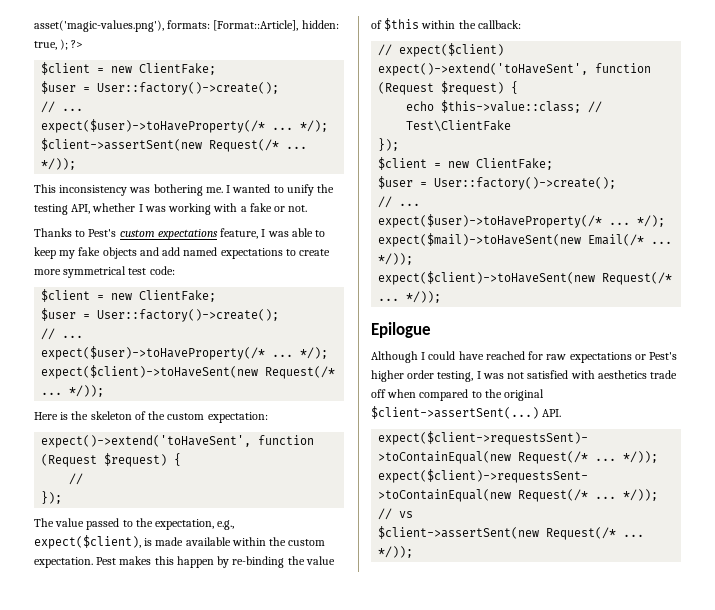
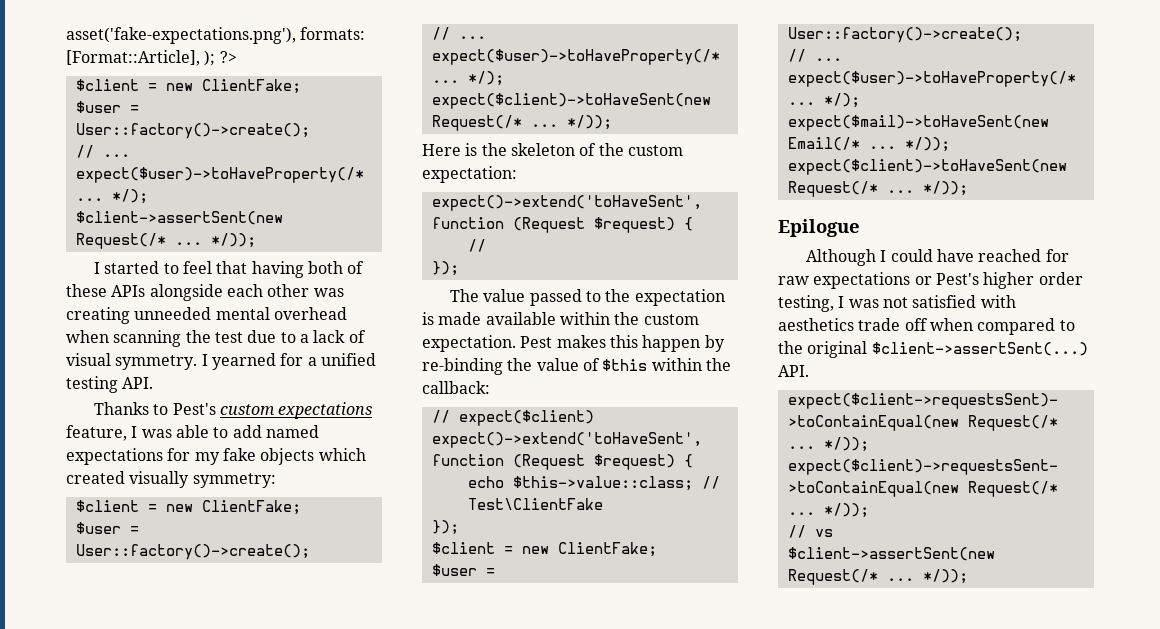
[34,20,164,32] asset('magic-values.png'), -> [66,27,296,44] asset('fake-expectations.png'),
[301,20,339,29] [34,41,57,50] hidden: true, -> (200, 58) none
[34,184,335,196] [34,203,308,215] This inconsistency was bothering me. I wanted to unify the testing API, whether I was working with a fake or not. -> [94,261,365,278] [66,284,344,301] [66,307,347,324] [66,330,366,347] [66,353,376,370] [66,376,154,393] I started to feel that having both of these APIs alongside each other was creating unneeded mental overhead when scanning the test due to a lack of visual symmetry. I yearned for a unified testing API.
[34,247,331,259] [34,266,175,278] keep my fake objects and add named expectations to create more symmetrical test code: -> [232,425,319,438] [66,448,366,465] [66,471,276,488] add named expectations for my fake objects which created visually symmetry:
[155,519,235,530] [34,535,141,549] expectation, e.g., expect($client), -> [634,289,725,306] expectation

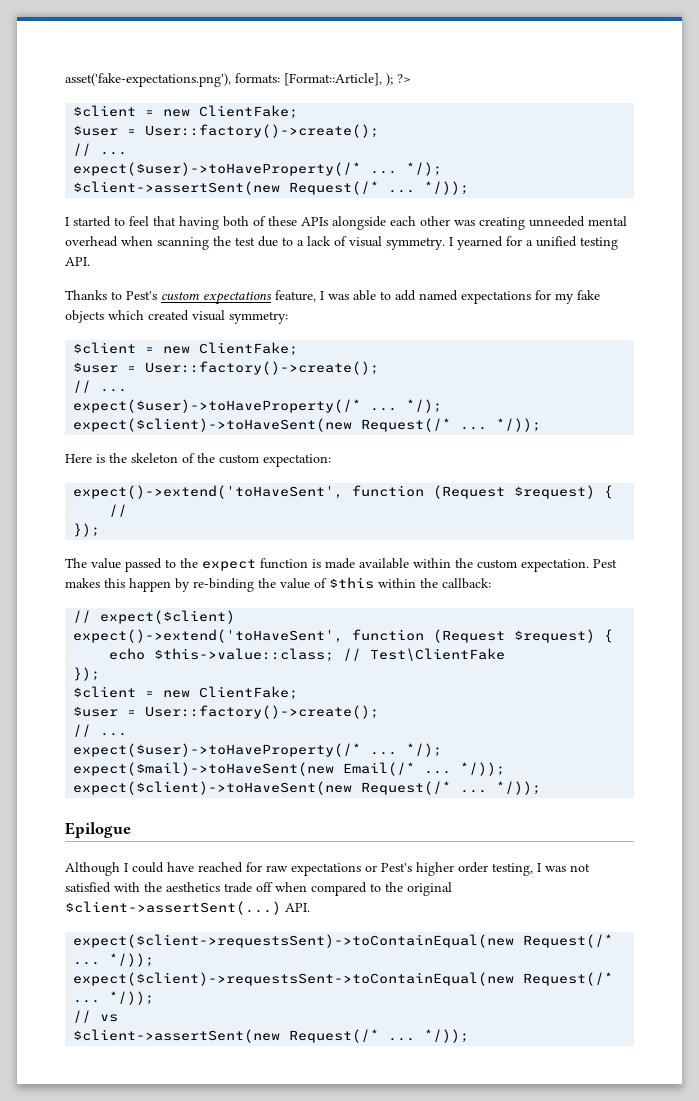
[129,471,190,488] visually -> [192,310,225,321] visual
[634,289,725,306] expectation -> [202,558,308,571] expect function
(1016, 301) none -> [144,882,162,892] the

